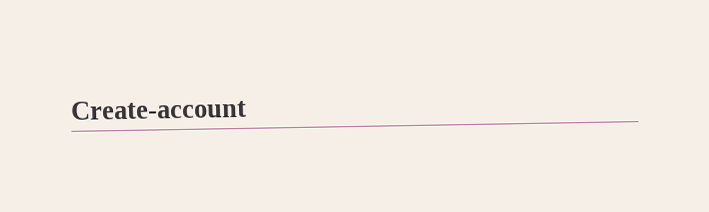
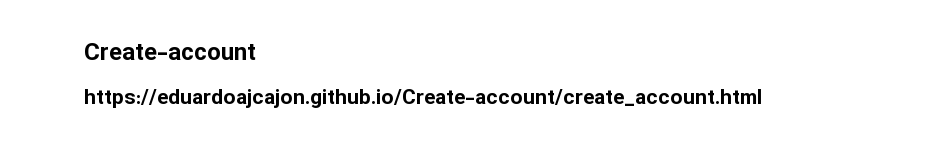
(247, 109) none -> [84,89,762,108] // https://eduardoajcajon.github.io/Create-account/create_account.html

